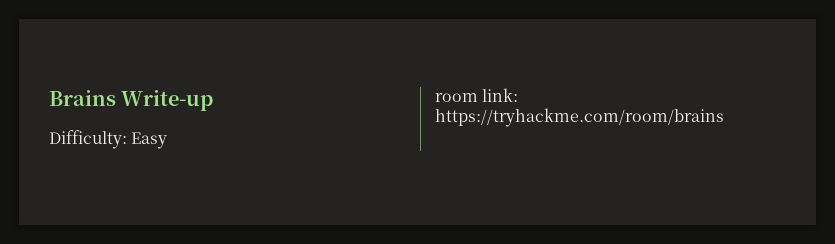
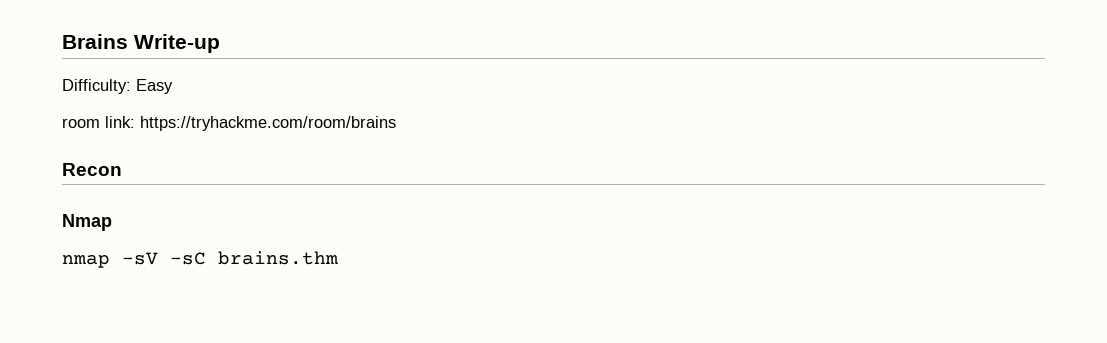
(724, 117) none -> [62,163,122,176] [62,214,112,231] [62,251,338,268] // Recon // Nmap // nmap -sV -sC brains.thm

